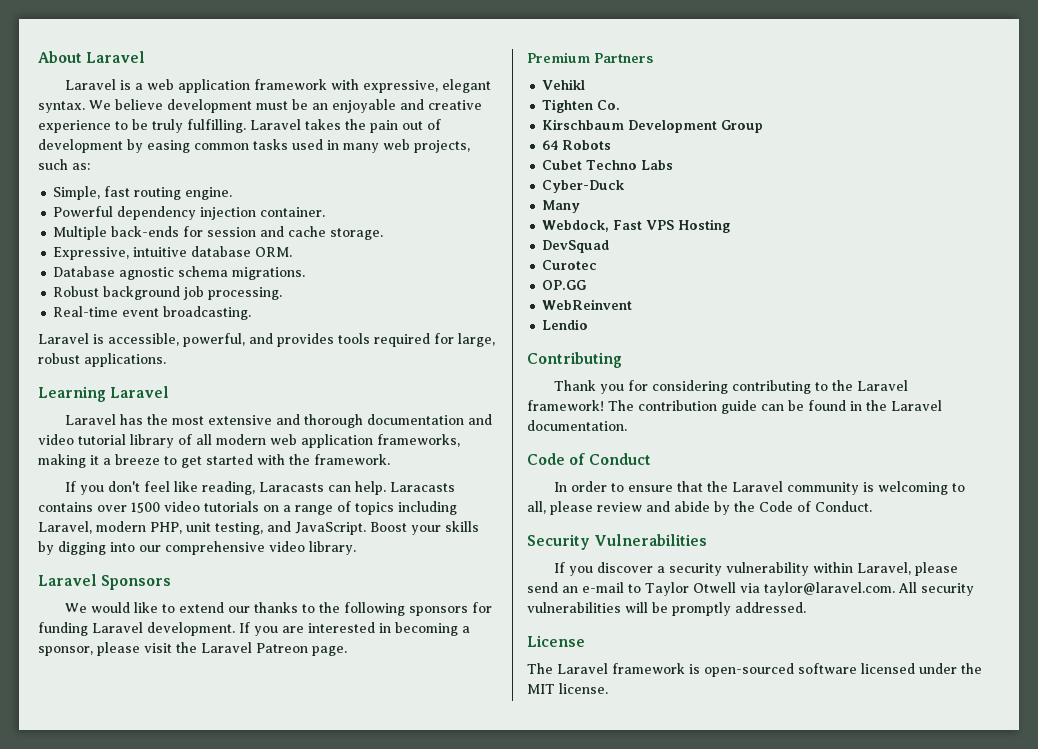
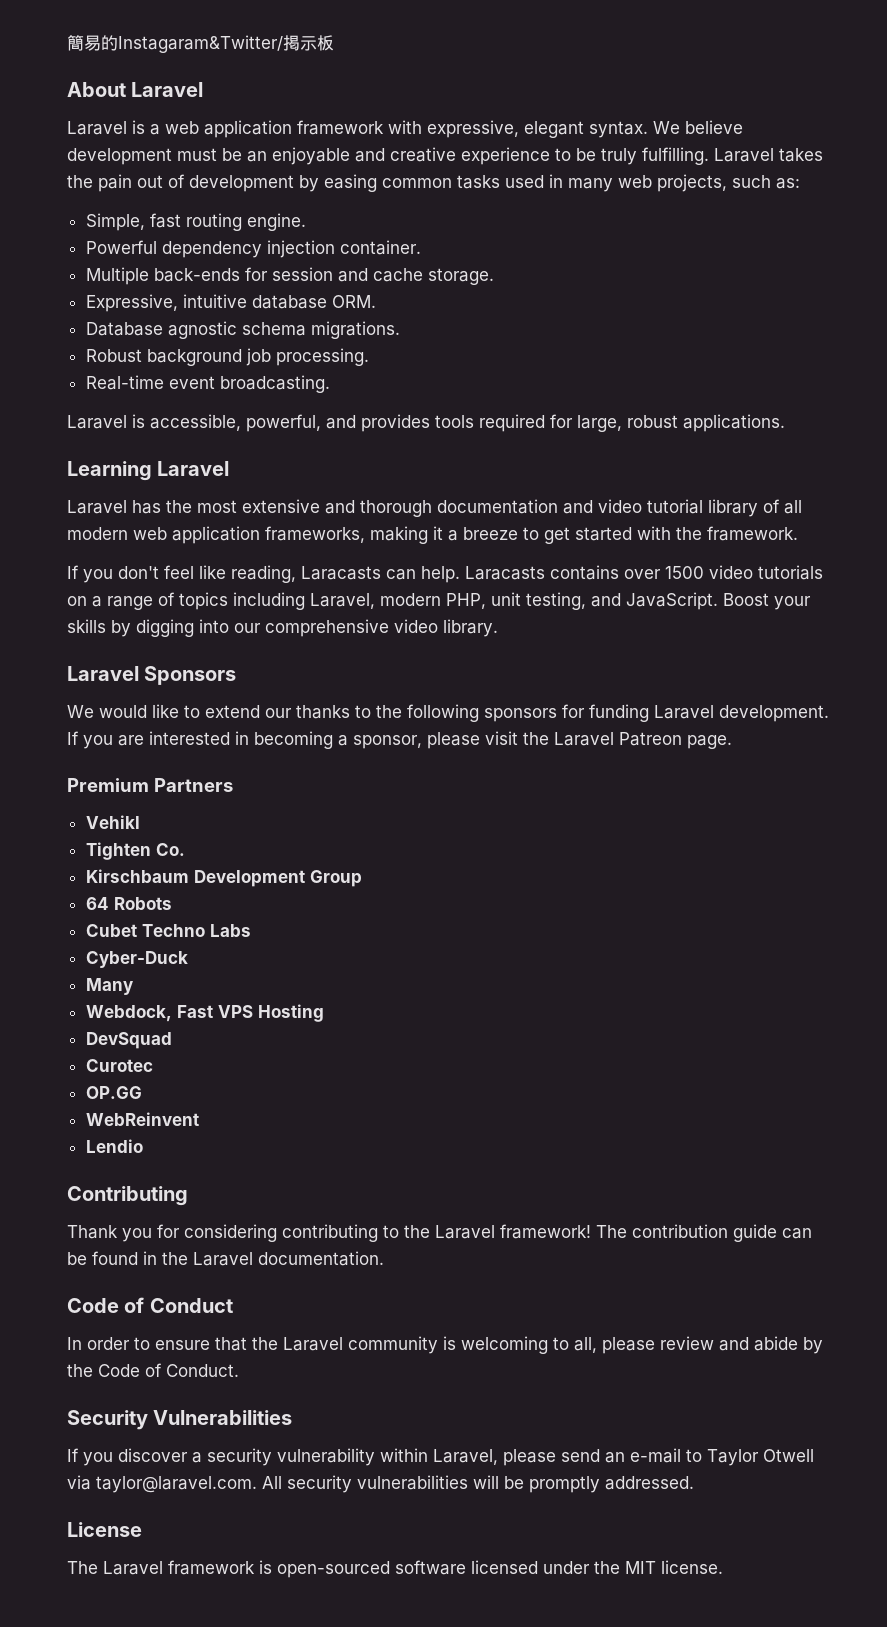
(38, 57) none -> [67,35,334,53] 簡易的Instagaram&Twitter/掲示板 //

